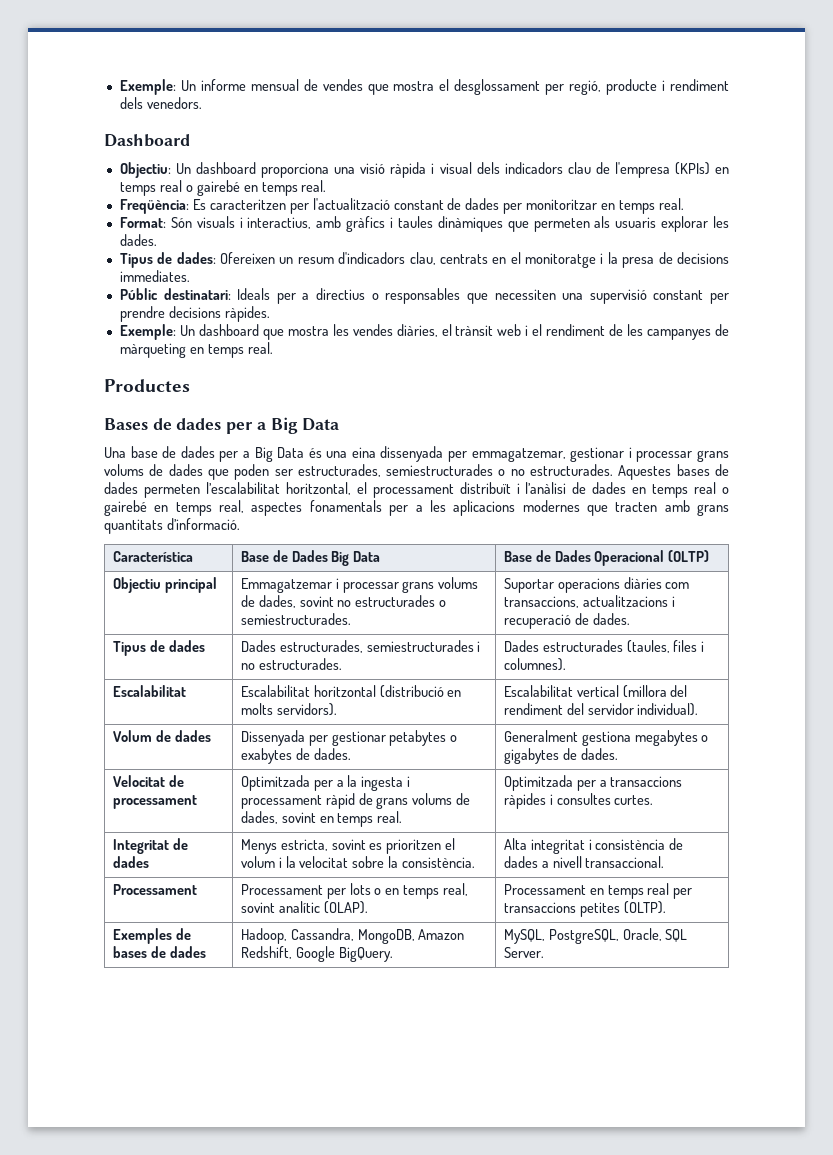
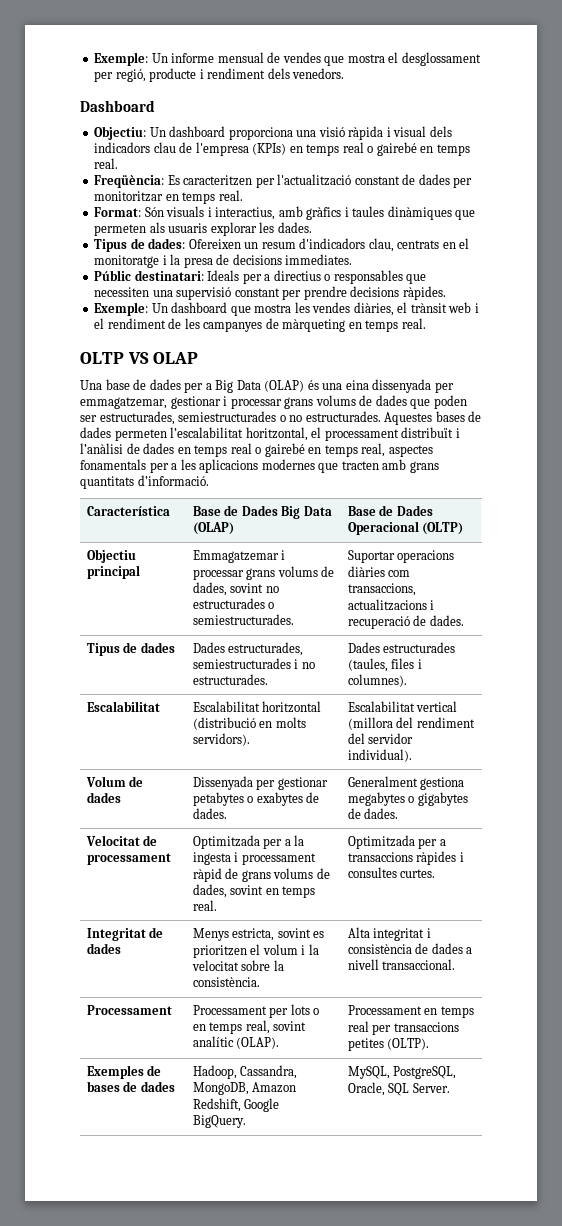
[104,379,190,392] [104,417,340,434] Productes // Bases de dades per a Big Data -> [80,352,199,364] OLTP VS OLAP
(305, 452) none -> [264,380,305,392] (OLAP)
(381, 556) none -> [192,522,234,535] (OLAP)

